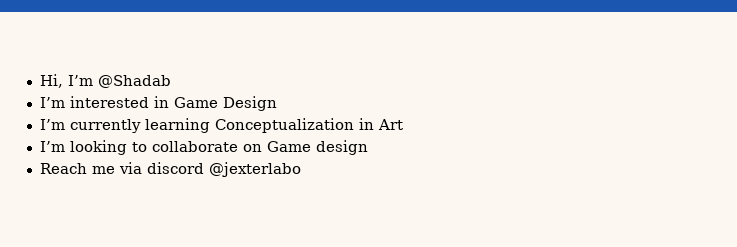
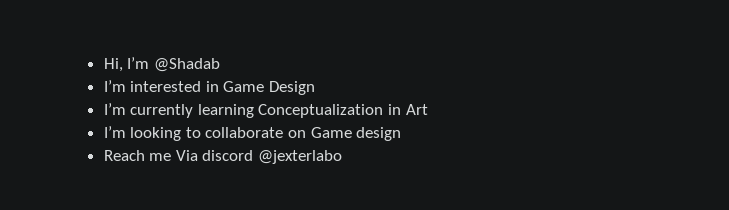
[118,162,142,174] via -> [175,150,198,161] Via

